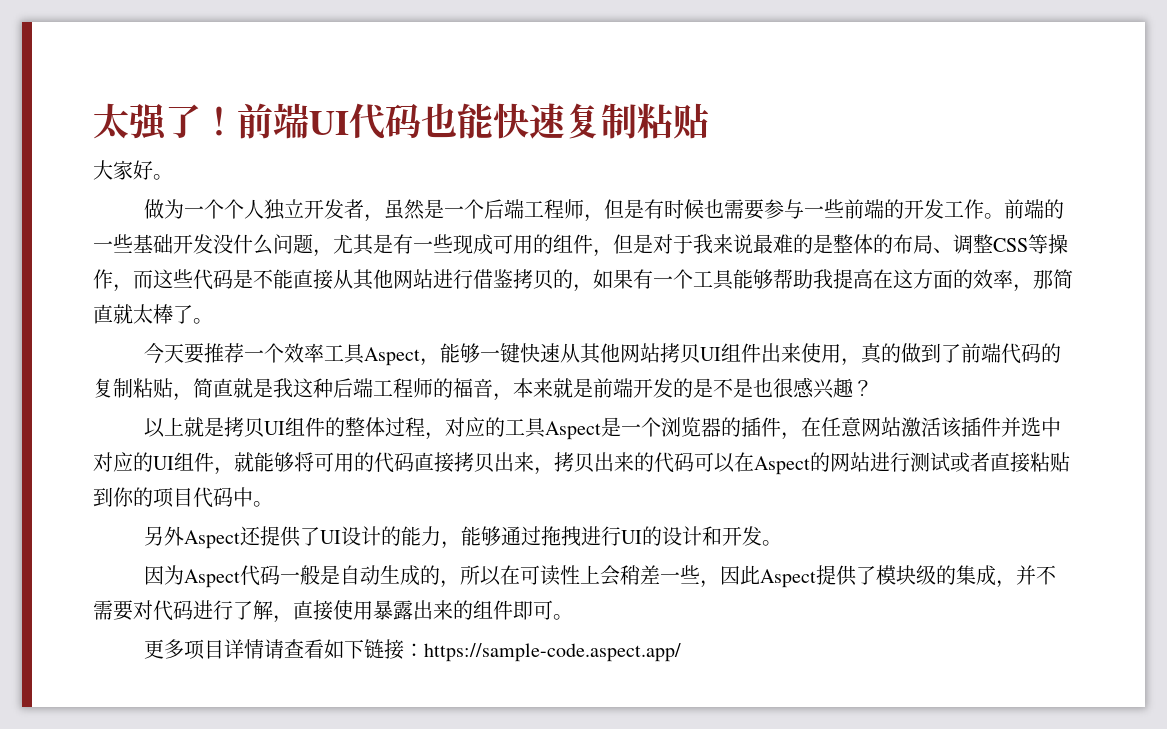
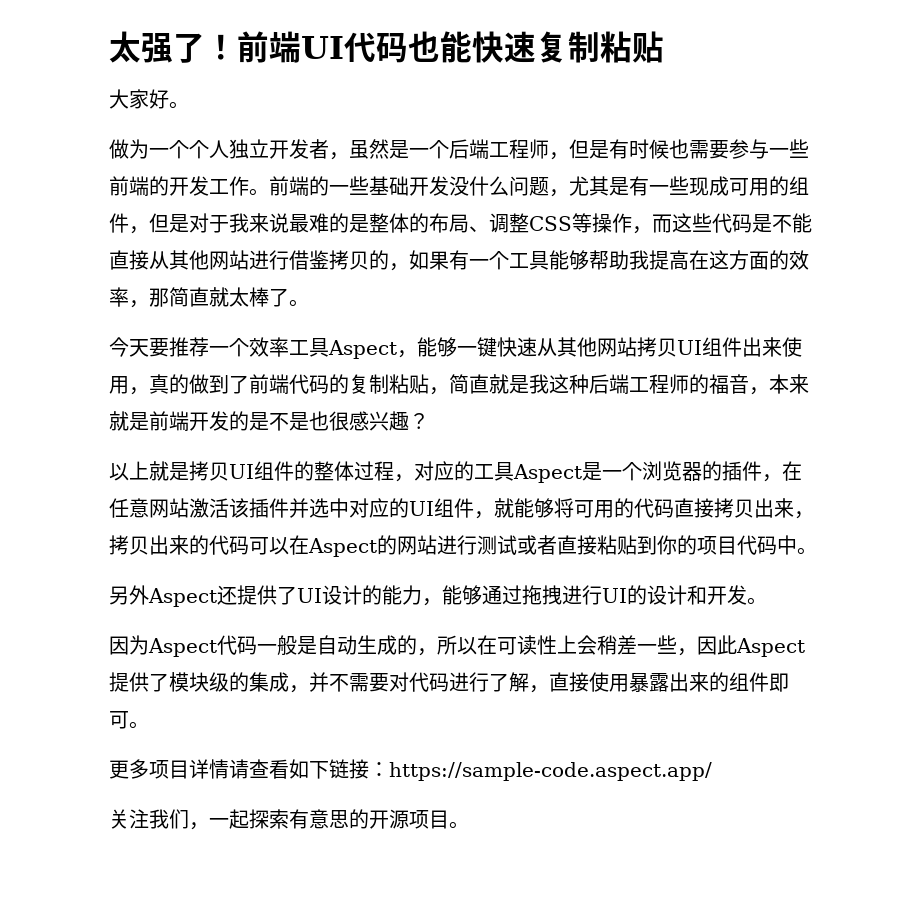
(681, 652) none -> [109,809,469,830] // 关注我们，一起探索有意思的开源项目。

